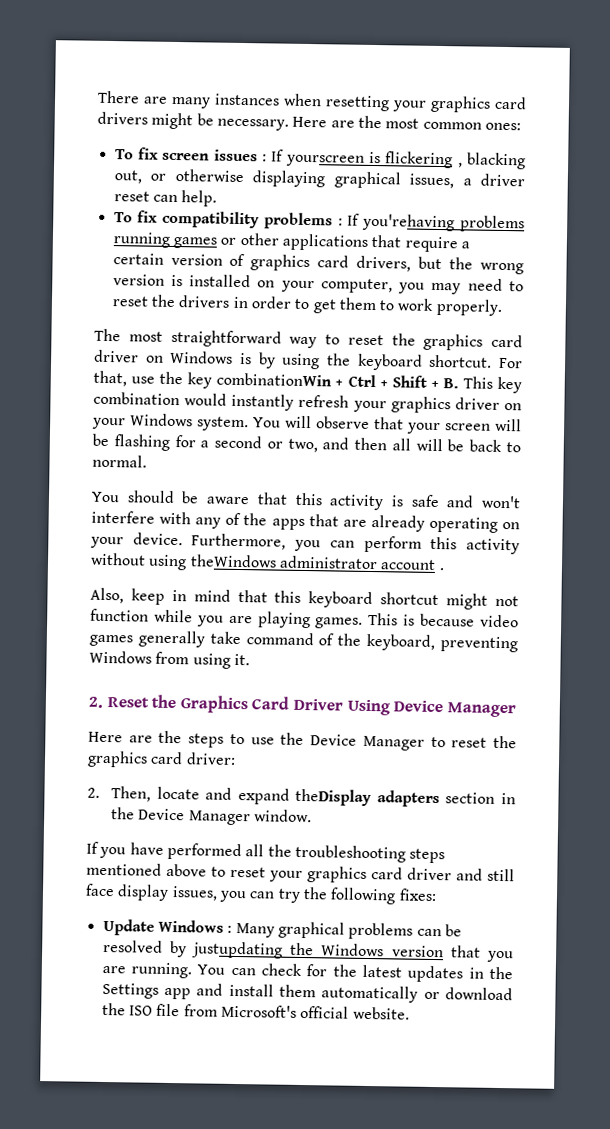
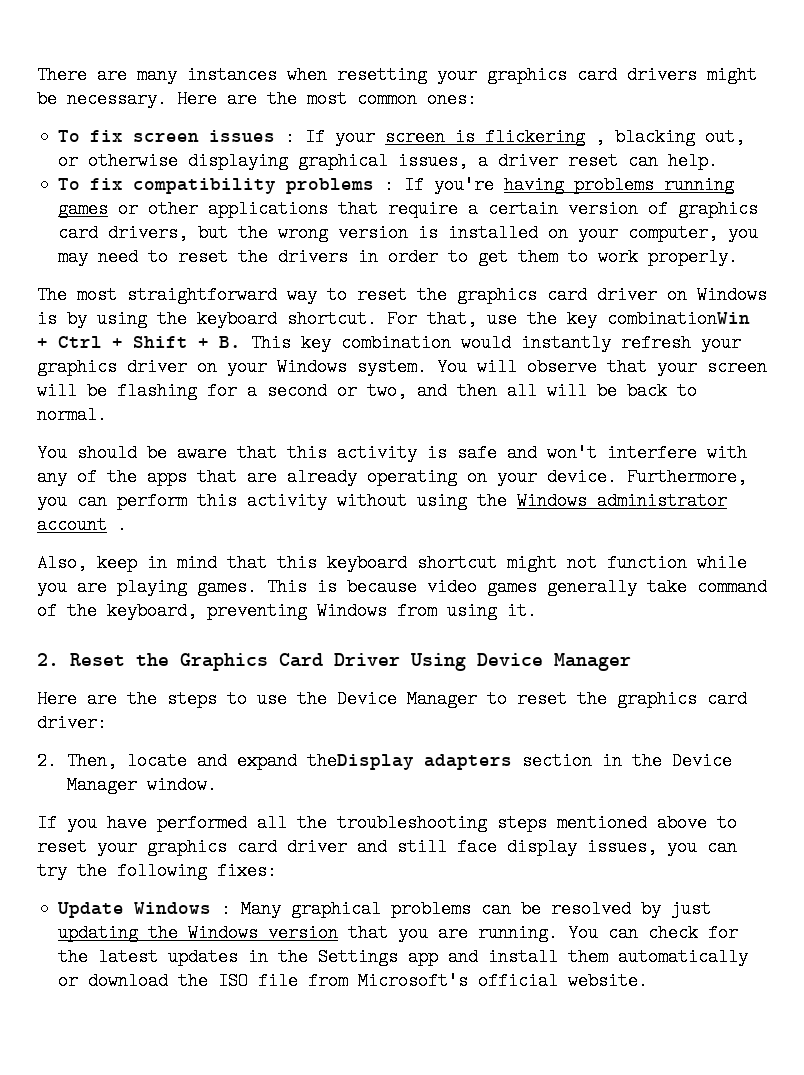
[285,154,365,167] yourscreen -> [335,128,446,146] your screen
[362,213,456,232] you'rehaving -> [434,176,565,194] you're having
[189,554,277,568] theWindows -> [477,492,587,510] the Windows
[191,941,283,959] justupdating -> [671,900,712,918] [58,924,139,942] just updating

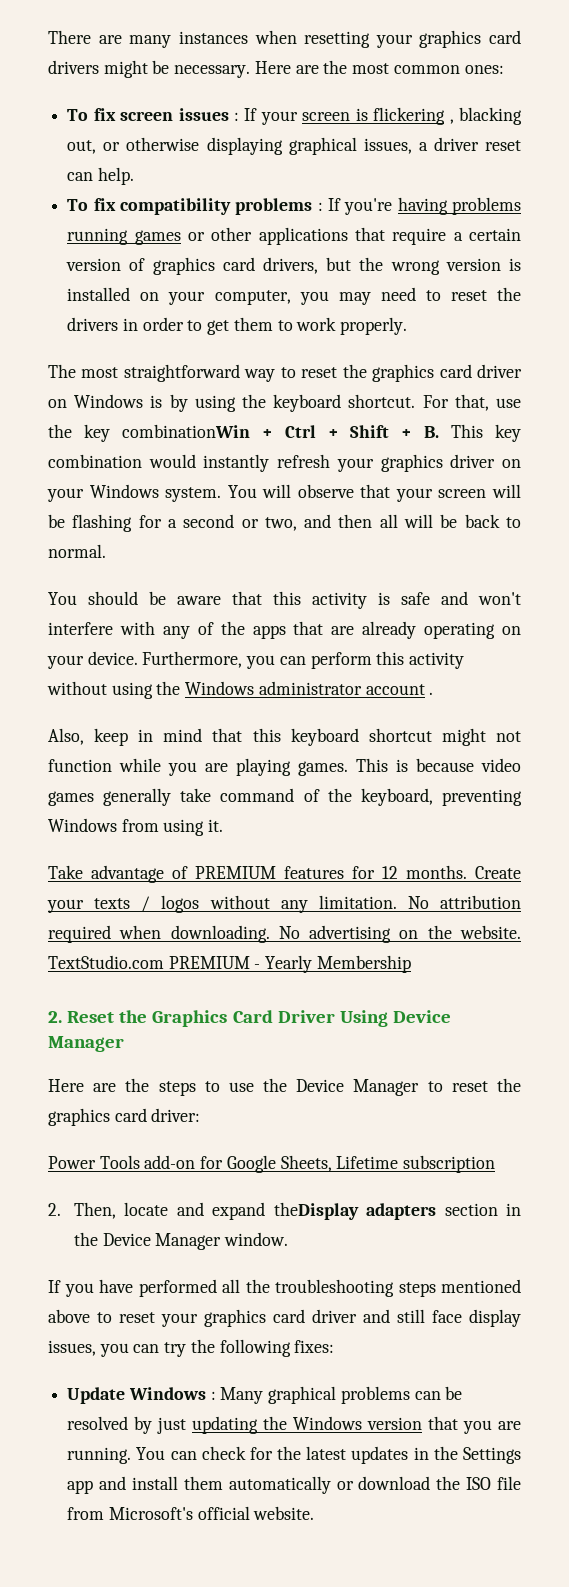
(537, 611) none -> [48,865,521,883] [47,895,521,913] [48,925,521,943] [48,955,411,973] // Take advantage of PREMIUM features for 12 months. Create your texts / logos without any limitation. No attribution required when downloading. No advertising on the website. TextStudio.com PREMIUM - Yearly Membership
(107, 723) none -> [48,1155,496,1173] // Power Tools add-on for Google Sheets, Lifetime subscription

